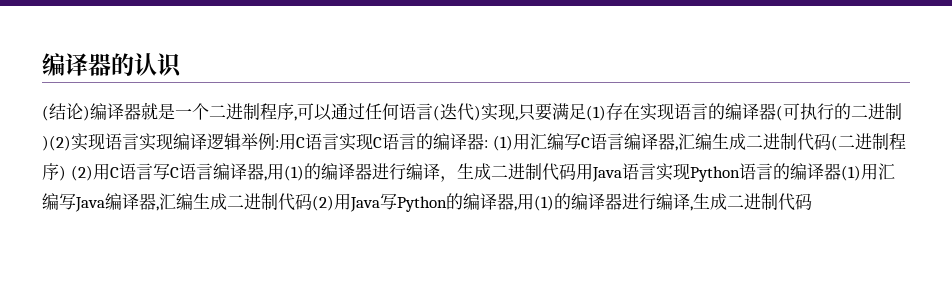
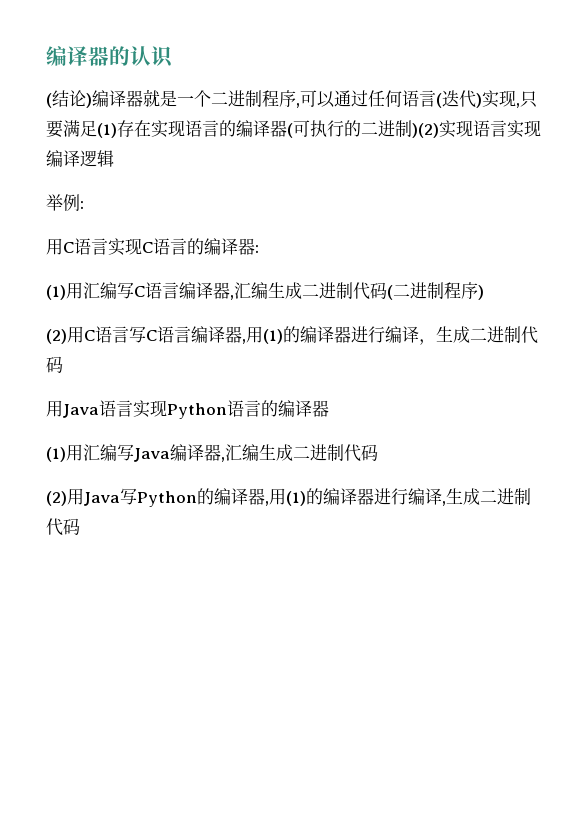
(241, 141) none -> (114, 158) //
(279, 144) none -> (84, 205) //
(488, 144) none -> (259, 249) //
(66, 173) none -> (484, 292) //
(576, 171) none -> (63, 364) //
(841, 171) none -> (329, 408) //
(312, 201) none -> (378, 452) //

